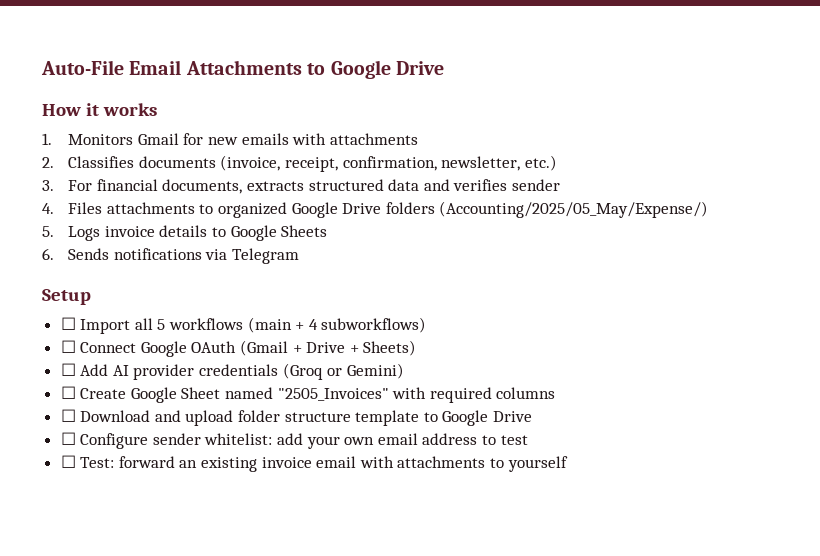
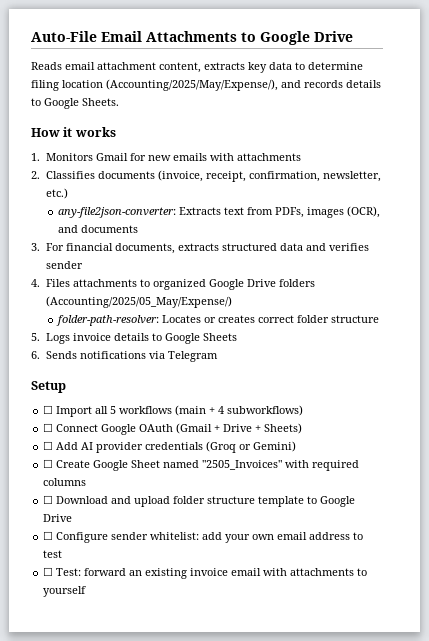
(444, 68) none -> [31,62,363,73] [31,79,381,91] [31,98,119,109] // Reads email attachment content, extracts key data to determine filing location (Accounting/2025/May/Expense/), and records details to Google Sheets.
(557, 163) none -> [57,206,380,218] [57,225,138,233] // any-file2json-converter: Extracts text from PDFs, images (OCR), and documents
(709, 209) none -> [55,315,379,326] // folder-path-resolver: Locates or creates correct folder structure

